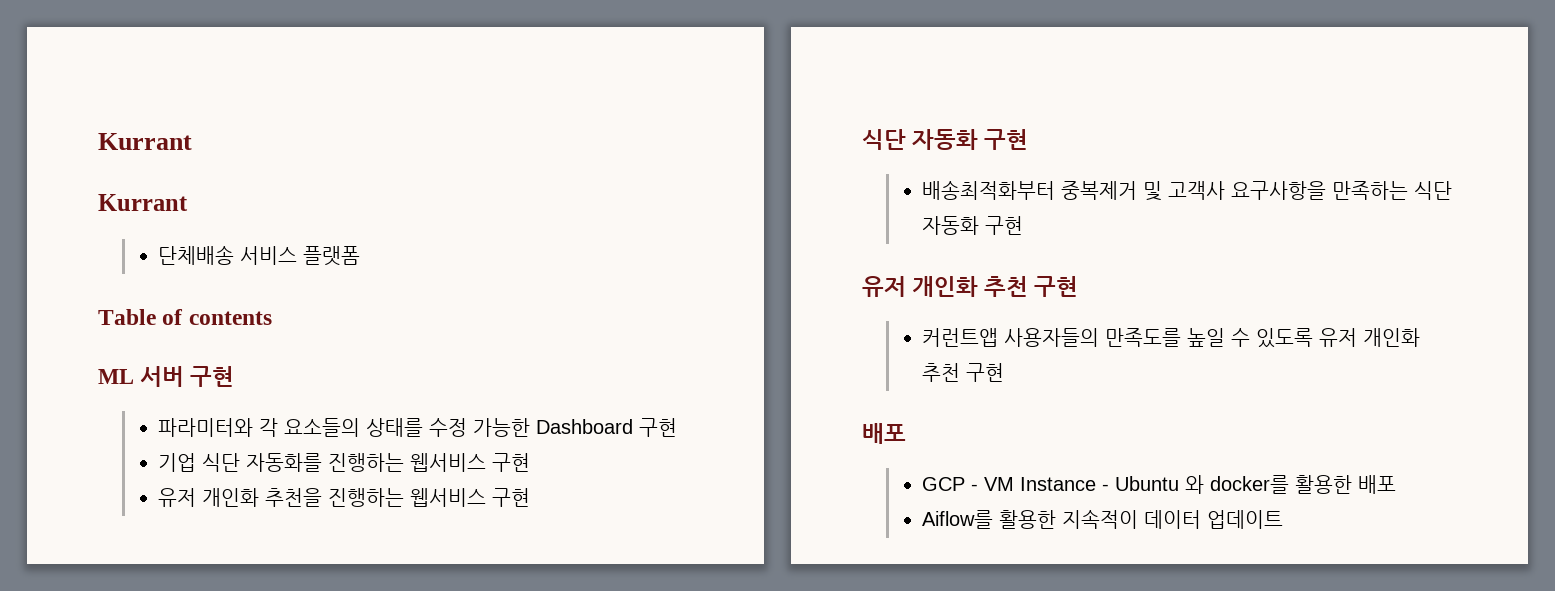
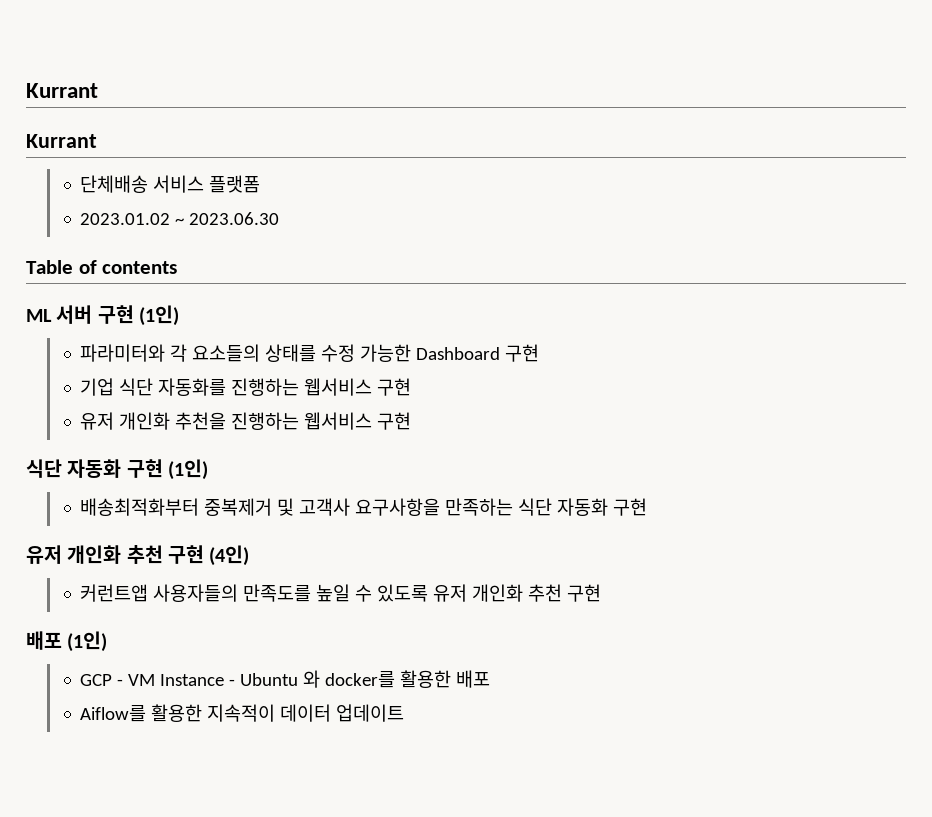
(361, 256) none -> [80,212,280,225] // 2023.01.02 ~ 2023.06.30
(235, 376) none -> [138,305,179,326] (1인)
(1029, 139) none -> [167,459,208,480] (1인)
(1079, 286) none -> [209,545,250,566] (4인)
(906, 433) none -> [67,631,108,652] (1인)

